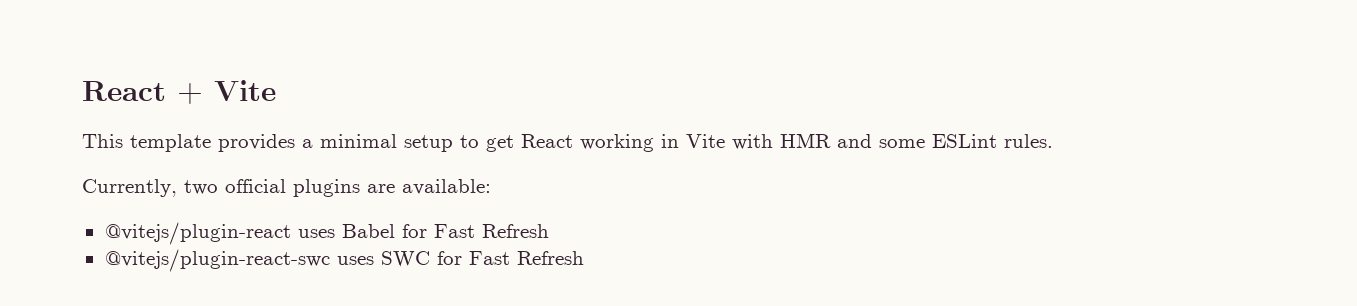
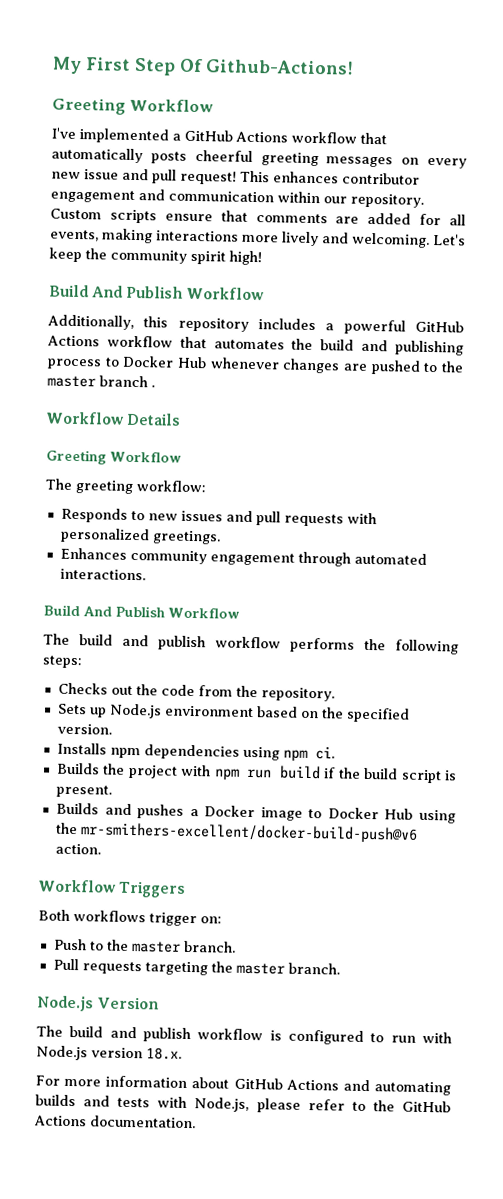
[82,80,276,104] [82,133,1053,152] [82,179,491,197] [104,222,549,245] [104,249,584,272] React + Vite // This template provides a minimal setup to get React working in Vite with HMR and some ESLint rules. // Currently, two official plugins are available: // @vitejs/plugin-react uses Babel for Fast Refresh // @vitejs/plugin-react-swc uses SWC for Fast Refresh -> [52,56,354,76] [52,97,214,115] [51,127,387,145] [51,147,467,169] [51,168,420,185] [50,189,424,208] [50,208,466,226] [50,228,466,248] [49,247,262,266] [49,284,264,301] [47,314,464,335] [47,335,464,356] [47,355,465,375] [47,375,155,388] [46,411,182,426] [46,449,182,465] [45,478,206,494] [60,507,377,527] [59,527,221,545] [59,547,427,567] [59,568,146,581] [43,604,240,619] [43,633,459,655] [42,655,83,669] [57,682,335,702] [57,703,410,723] [56,723,112,735] [56,742,335,761] [56,762,457,784] [55,784,112,798] [55,802,457,824] [55,822,418,843] [54,843,101,855] [39,879,187,898] [38,909,222,927] [53,938,236,953] [52,958,340,976] [37,995,160,1012] [36,1025,452,1045] [36,1045,182,1061] [35,1075,451,1096] [35,1094,451,1113] [34,1115,196,1129] My First Step Of Github-Actions! // Greeting Workflow // I've implemented a GitHub Actions workflow that automatically posts cheerful greeting messages on every new issue and pull request! This enhances contributor engagement and communication within our repository. Custom scripts ensure that comments are added for all events, making interactions more lively and welcoming. Let's keep the community spirit high! // Build And Publish Workflow // Additionally, this repository includes a powerful GitHub Actions workflow that automates the build and publishing process to Docker Hub whenever changes are pushed to the master branch . // Workflow Details // Greeting Workflow // The greeting workflow: // Responds to new issues and pull requests with personalized greetings. // Enhances community engagement through automated interactions. // Build And Publish Workflow // The build and publish workflow performs the following steps: // Checks out the code from the repository. // Sets up Node.js environment based on the specified version. // Installs npm dependencies using npm ci. // Builds the project with npm run build if the build script is present. // Builds and pushes a Docker image to Docker Hub using the mr-smithers-excellent/docker-build-push@v6 action. // Workflow Triggers // Both workflows trigger on: // Push to the master branch. // Pull requests targeting the master branch. // Node.js Version // The build and publish workflow is configured to run with Node.js version 18.x. // For more information about GitHub Actions and automating builds and tests with Node.js, please refer to the GitHub Actions documentation.

